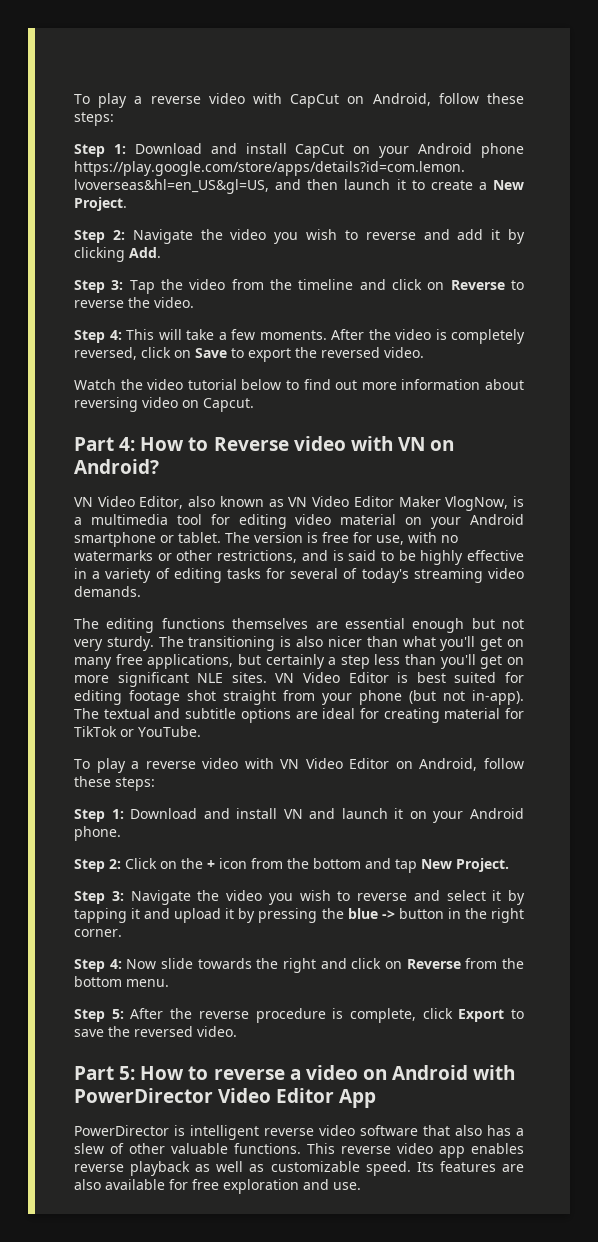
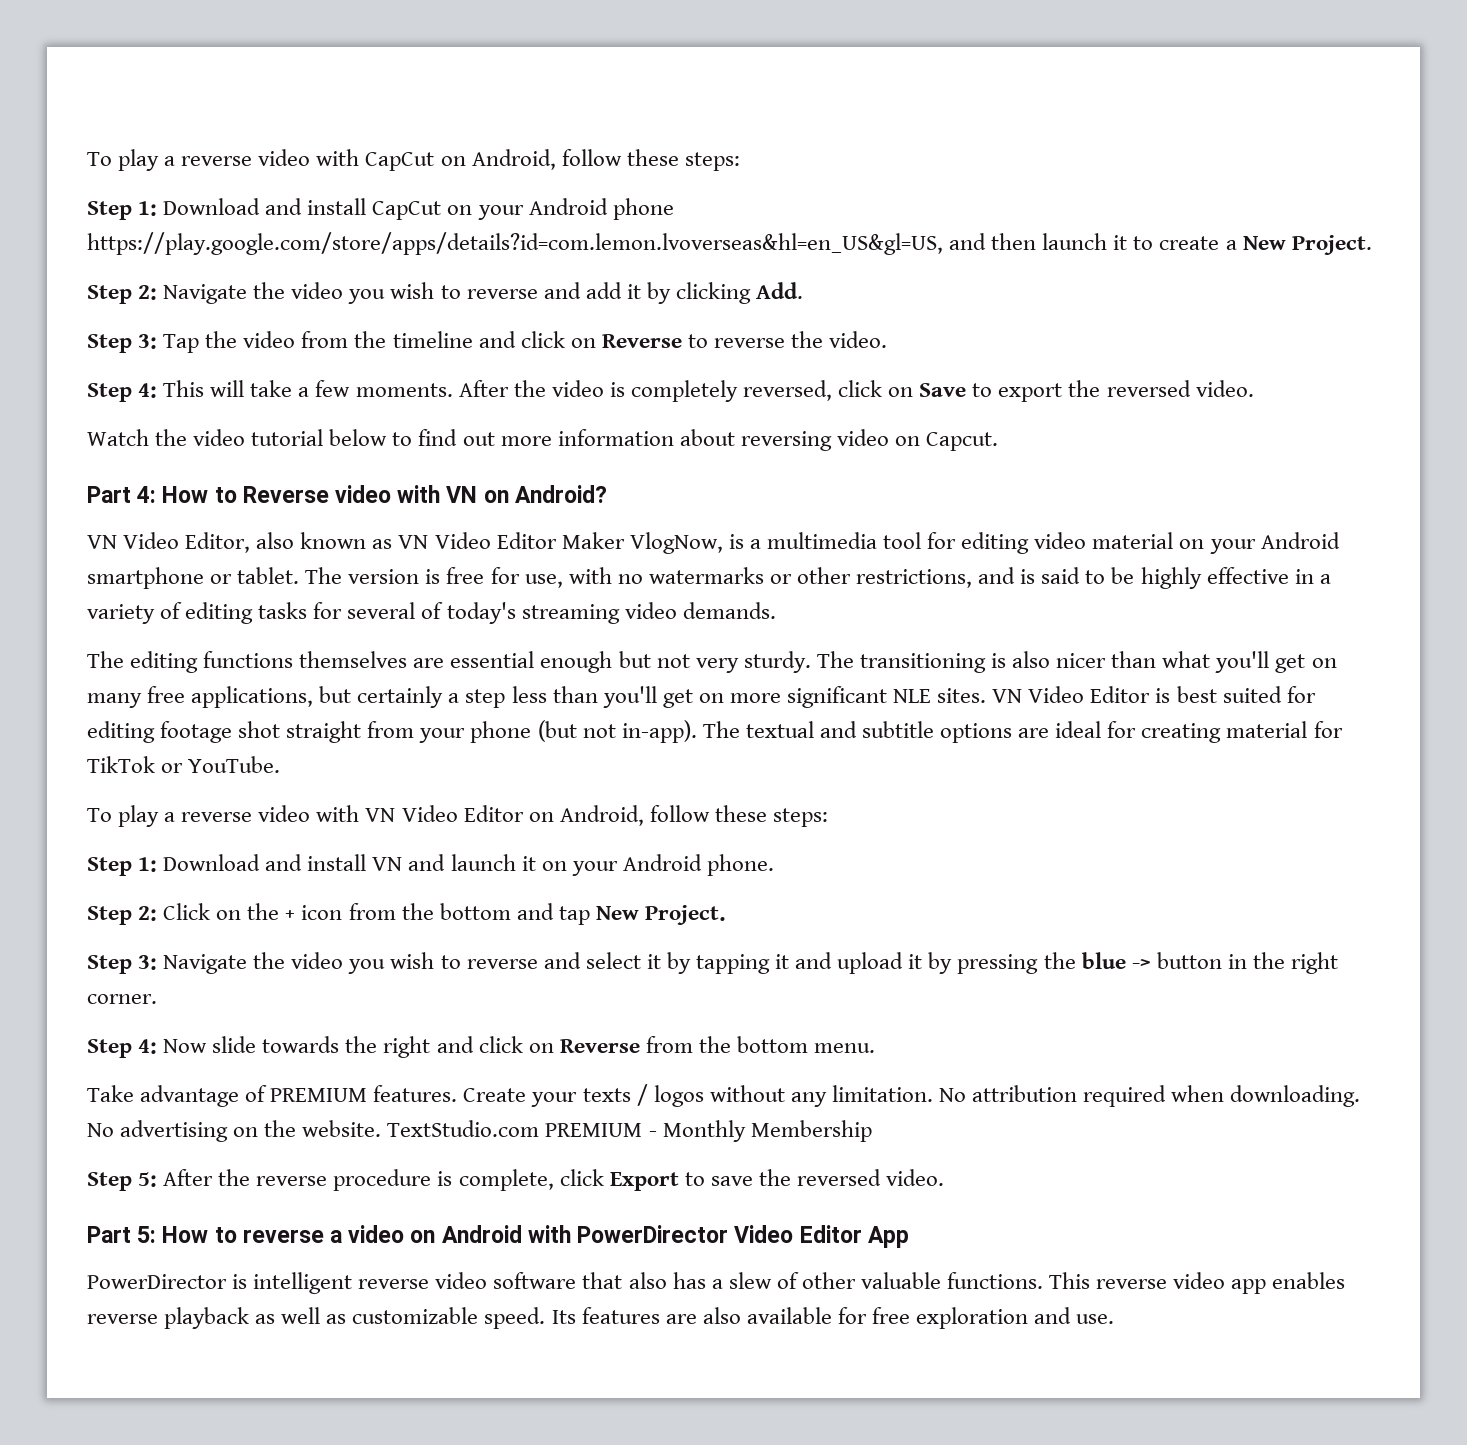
(169, 983) none -> [87,1084,1361,1107] [87,1120,872,1142] // Take advantage of PREMIUM features. Create your texts / logos without any limitation. No attribution required when downloading. No advertising on the website. TextStudio.com PREMIUM - Monthly Membership

